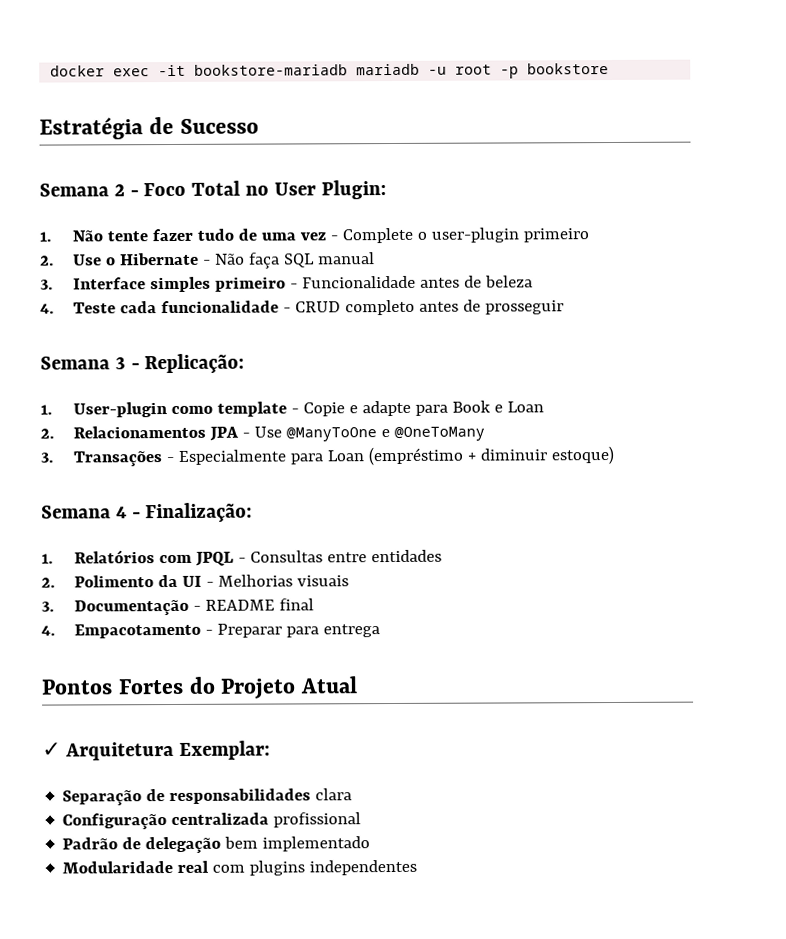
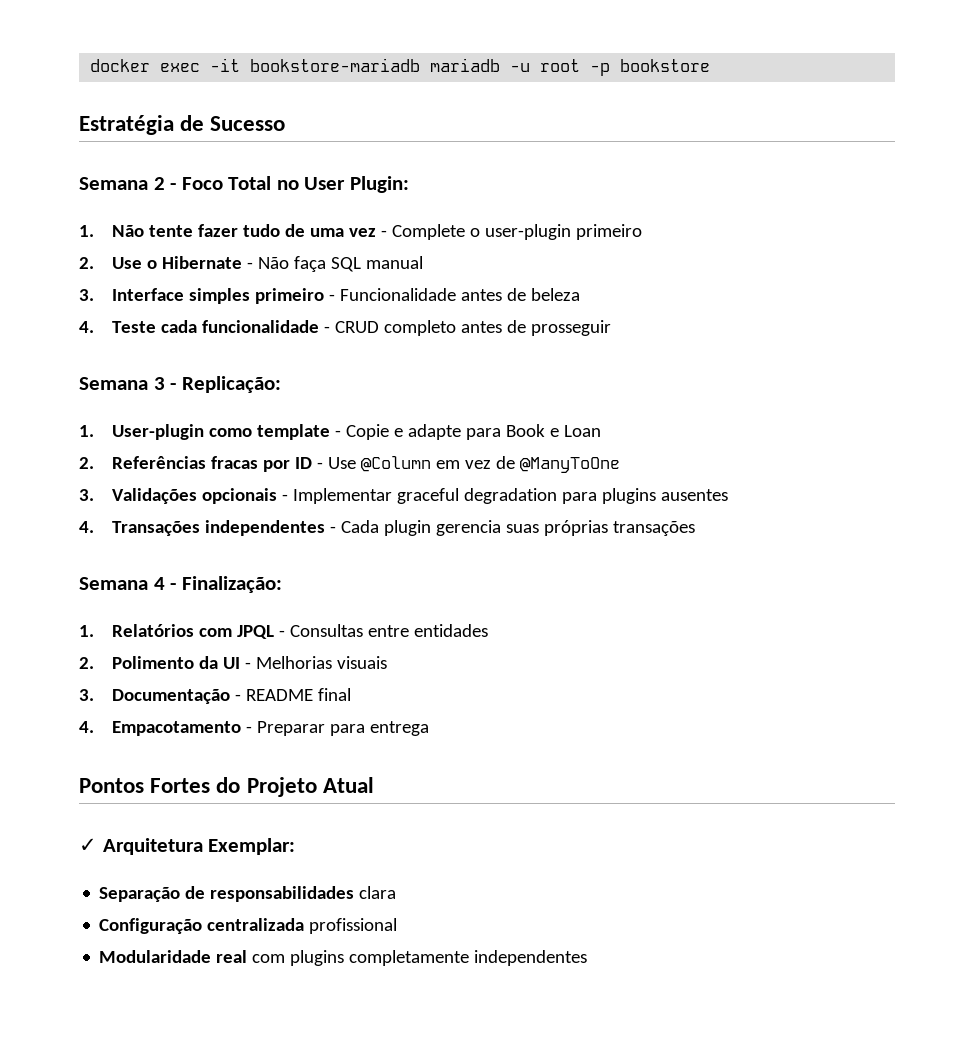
[72,425,485,442] [40,445,614,467] Relacionamentos JPA - Use @ManyToOne e @OneToMany // 3. Transações - Especialmente para Loan (empréstimo + diminuir estoque) -> [111,456,620,473] [79,488,728,504] [79,520,695,536] Referências fracas por ID - Use @Column em vez de @ManyToOne // 3. Validações opcionais - Implementar graceful degradation para plugins ausentes // 4. Transações independentes - Cada plugin gerencia suas próprias transações
[62,836,371,854] // Padrão de delegação bem implementado -> (398, 926) none
(306, 868) none -> [349,950,470,966] completamente

